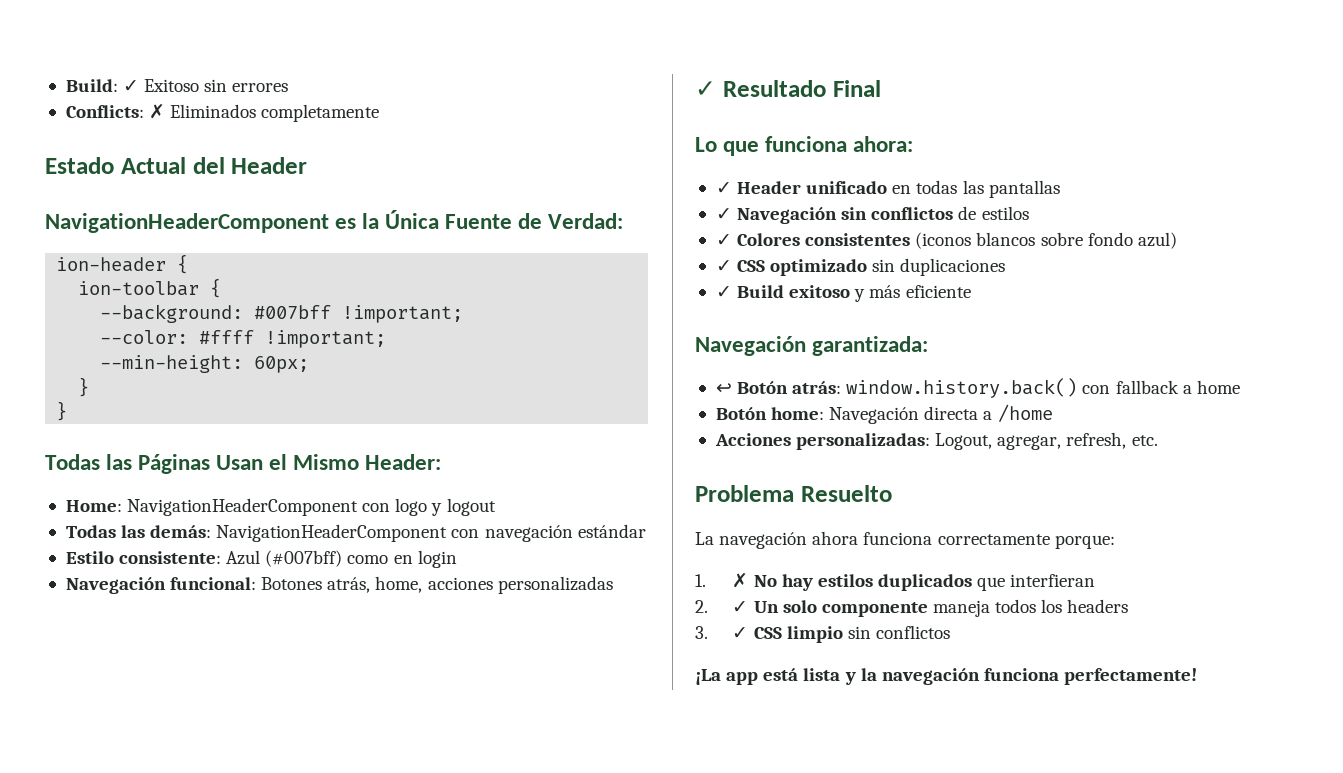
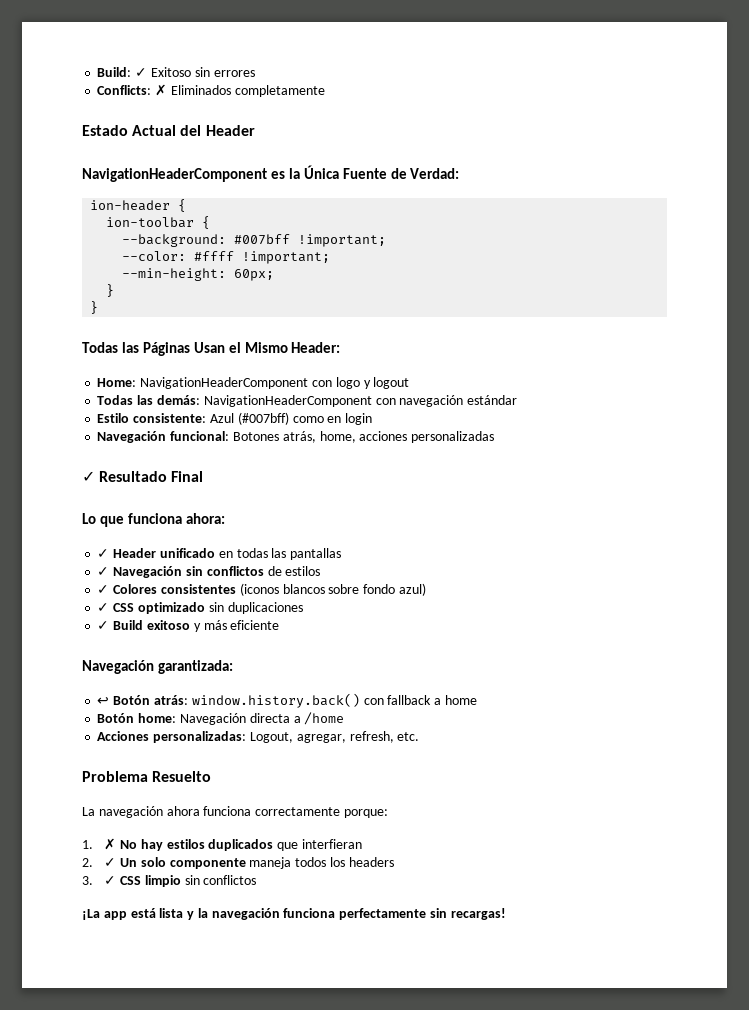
[1064,668,1198,685] perfectamente! -> [339,908,506,920] perfectamente sin recargas!

